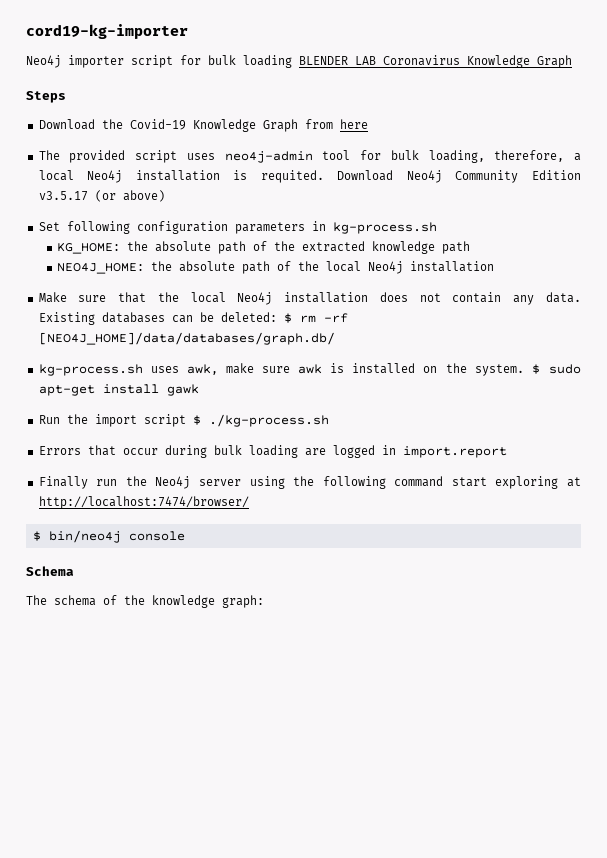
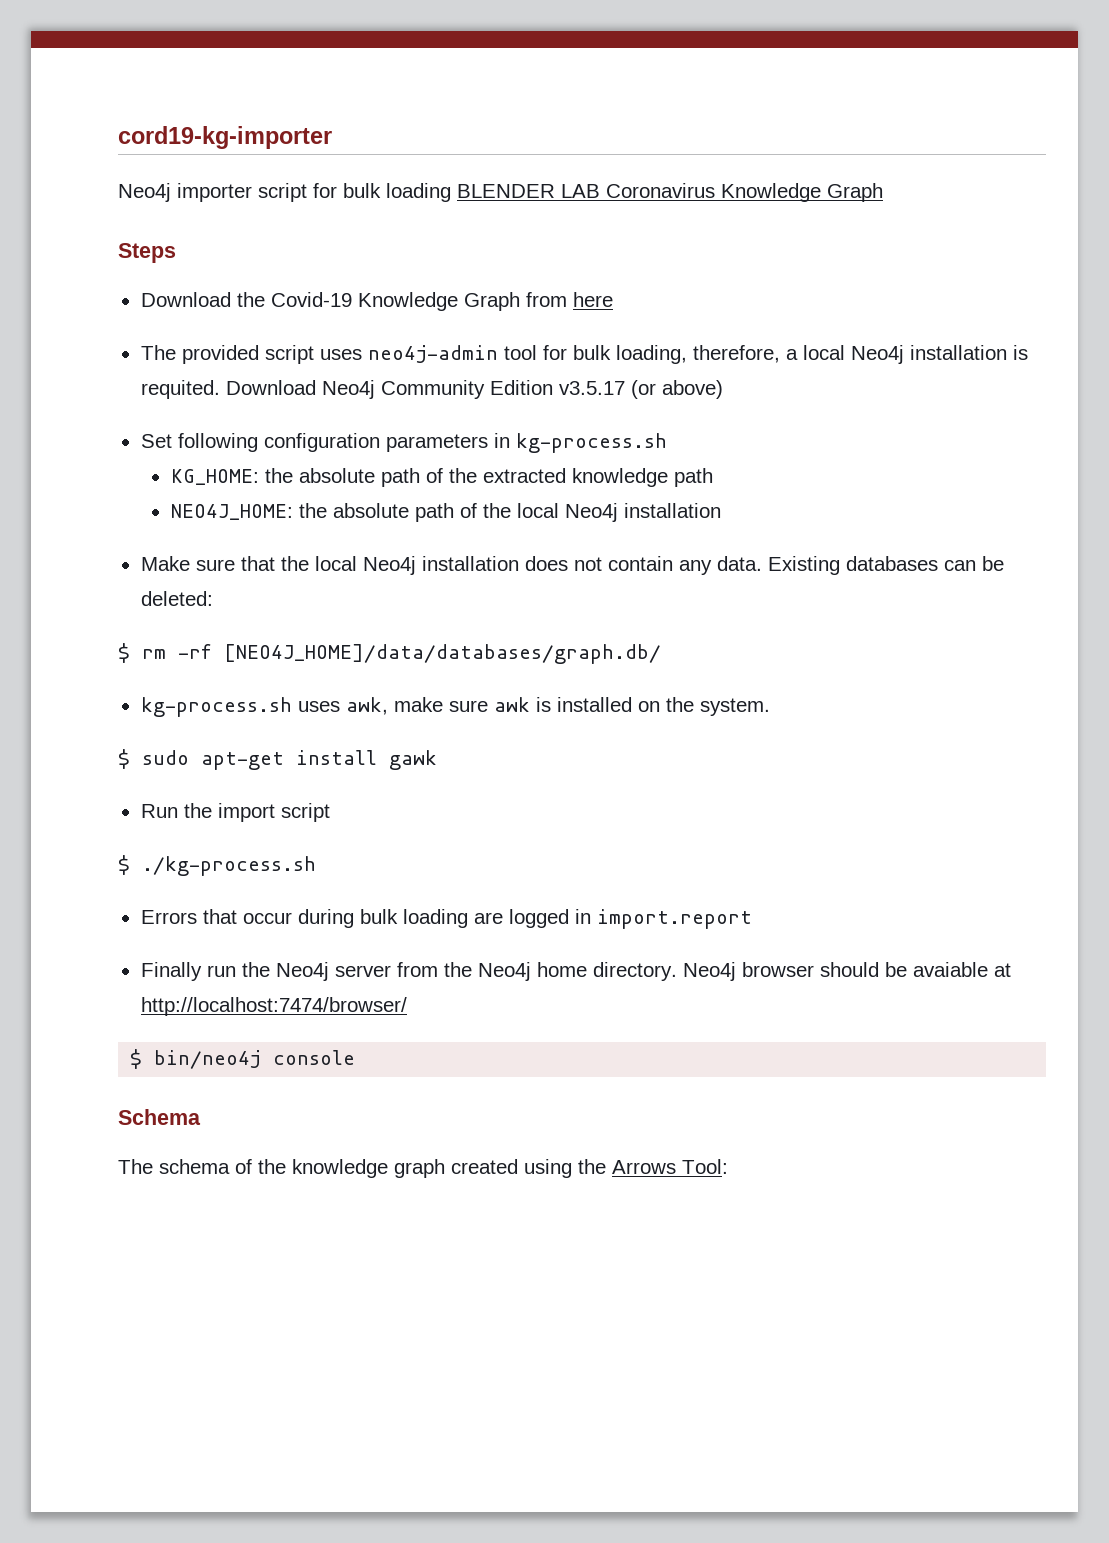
(277, 317) none -> (213, 598) //
(524, 370) none -> (770, 707) //
(186, 420) none -> (330, 812) //
[249,476,559,489] using the following command start exploring -> [396,962,988,981] from the Neo4j home directory. Neo4j browser should be avaiable
[222,595,264,608] graph: -> [394,1159,728,1178] graph created using the Arrows Tool:

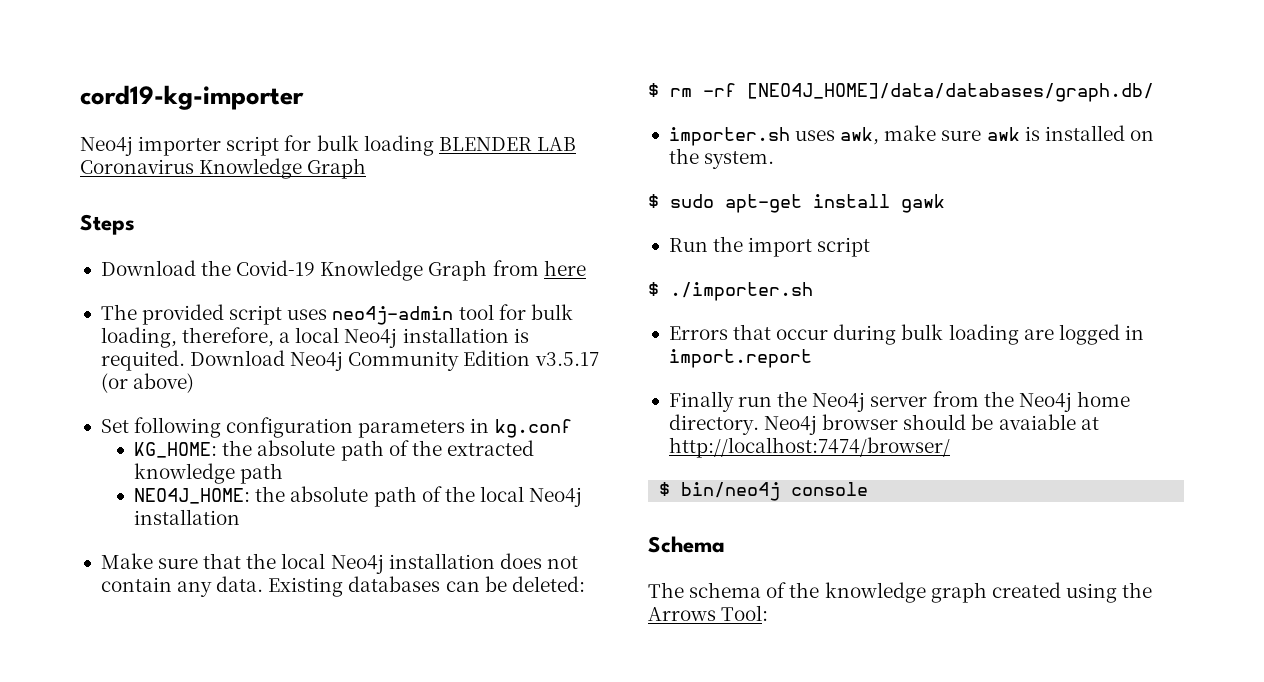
[515,433,667,453] kg-process.sh -> [494,419,572,438] kg.conf
[140,697,292,717] kg-process.sh -> [668,127,790,146] importer.sh
[142,856,316,876] ./kg-process.sh -> [670,282,813,301] ./importer.sh

